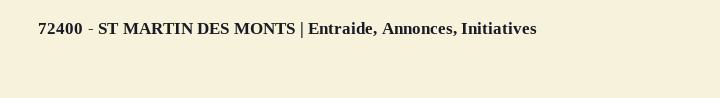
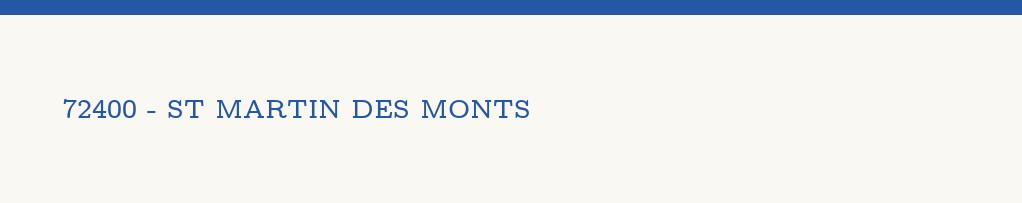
[299,22,538,38] | Entraide, Annonces, Initiatives -> (531, 108) none

